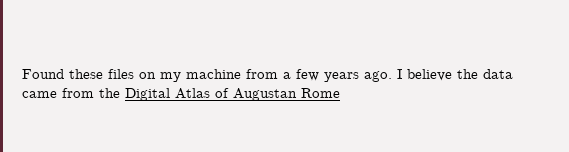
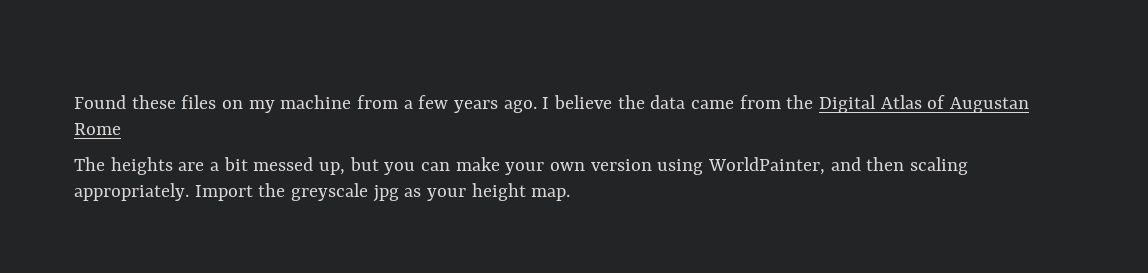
(340, 93) none -> [74,157,969,175] [74,183,571,202] // The heights are a bit messed up, but you can make your own version using WorldPainter, and then scaling appropriately. Import the greyscale jpg as your height map.

